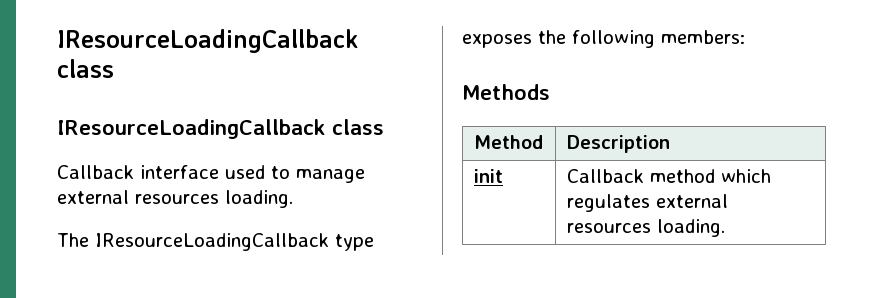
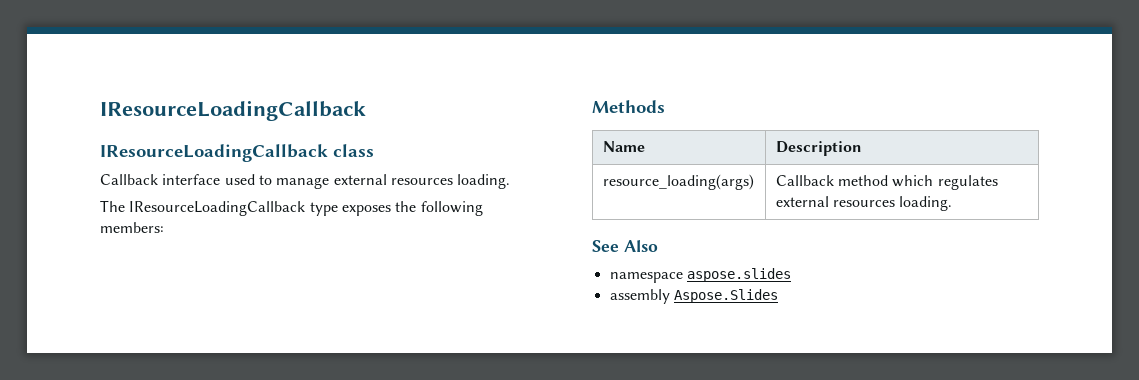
[57,29,358,53] [57,59,114,78] IResourceLoadingCallback class -> [100,100,366,121] IResourceLoadingCallback
[473,135,543,149] Method -> [602,141,645,152] Name
[473,169,503,183] init -> [602,174,754,190] resource_loading(args)
(725, 228) none -> [592,240,658,252] [609,268,791,283] [609,289,778,304] // See Also // namespace aspose.slides // assembly Aspose.Slides

